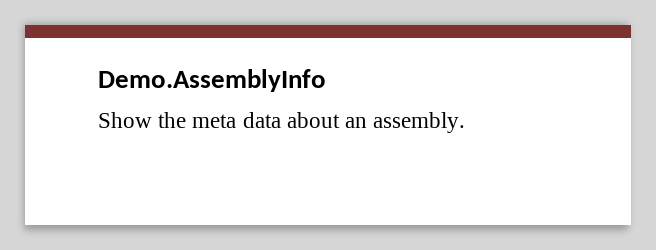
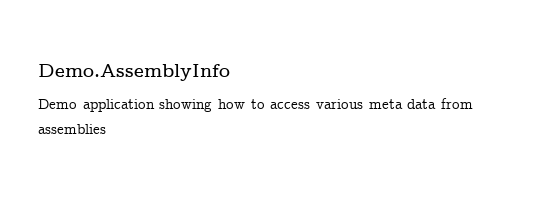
[98,112,466,133] Show the meta data about an assembly. -> [38,98,473,112] [38,124,106,134] Demo application showing how to access various meta data from assemblies

